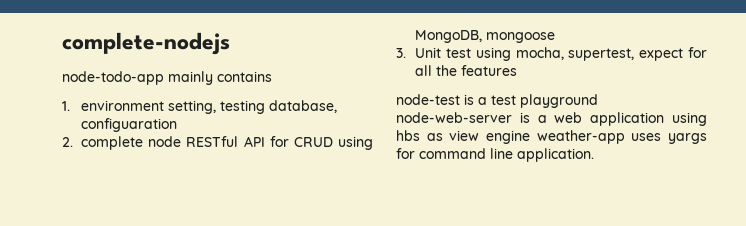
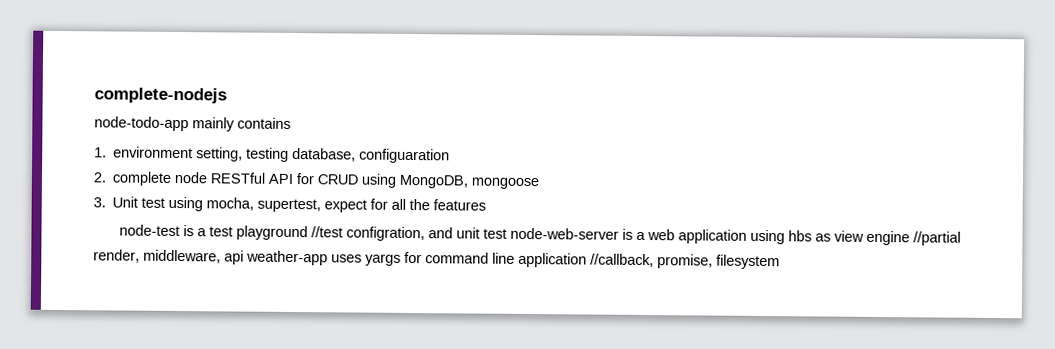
(598, 101) none -> [310,226,507,242] //test configration, and unit test
(530, 137) none -> [912,231,961,246] [93,249,244,265] //partial render, middleware, api
[517,148,594,162] application. -> [518,252,780,270] application //callback, promise, filesystem

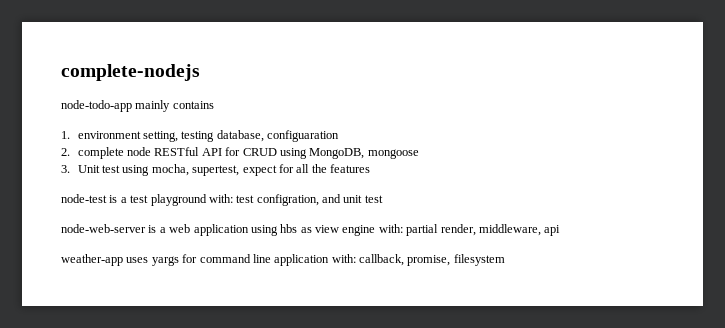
[310,226,343,238] //test -> [208,194,255,203] with: test
(507, 233) none -> (383, 199) //
[912,231,961,246] //partial -> [378,224,439,236] with: partial
(244, 257) none -> (561, 230) //
[590,253,654,268] //callback, -> [331,254,404,266] with: callback,

